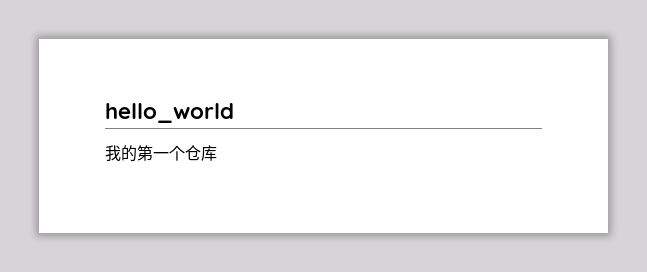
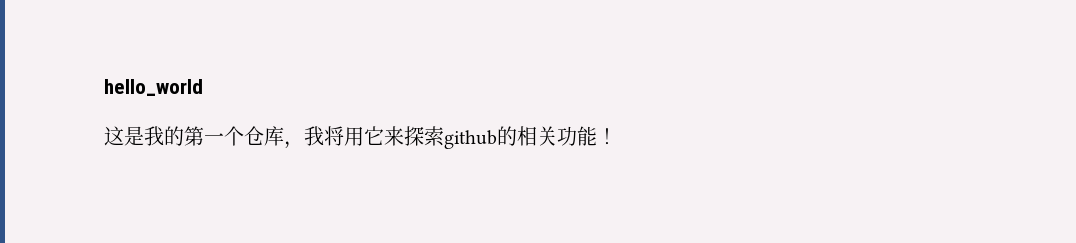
(234, 113) none -> [104,126,144,146] 这是
(217, 153) none -> [284,126,617,149] ，我将用它来探索github的相关功能！

